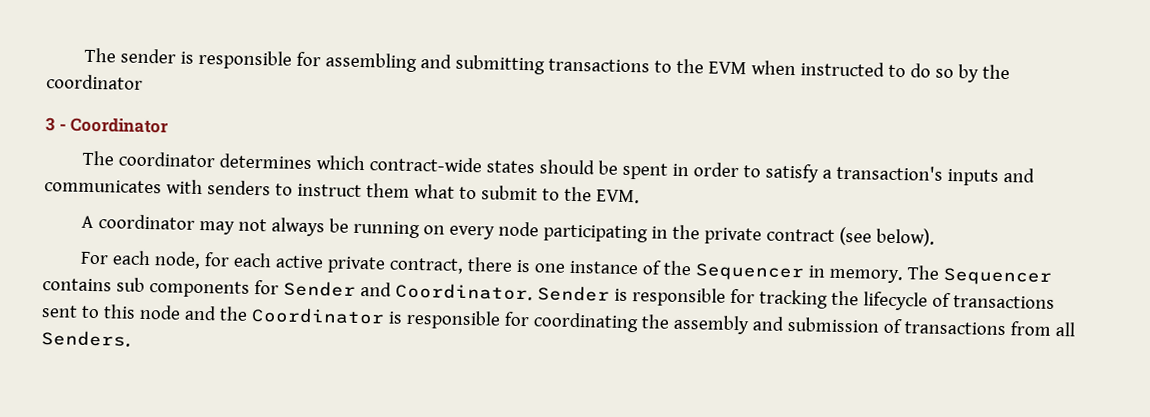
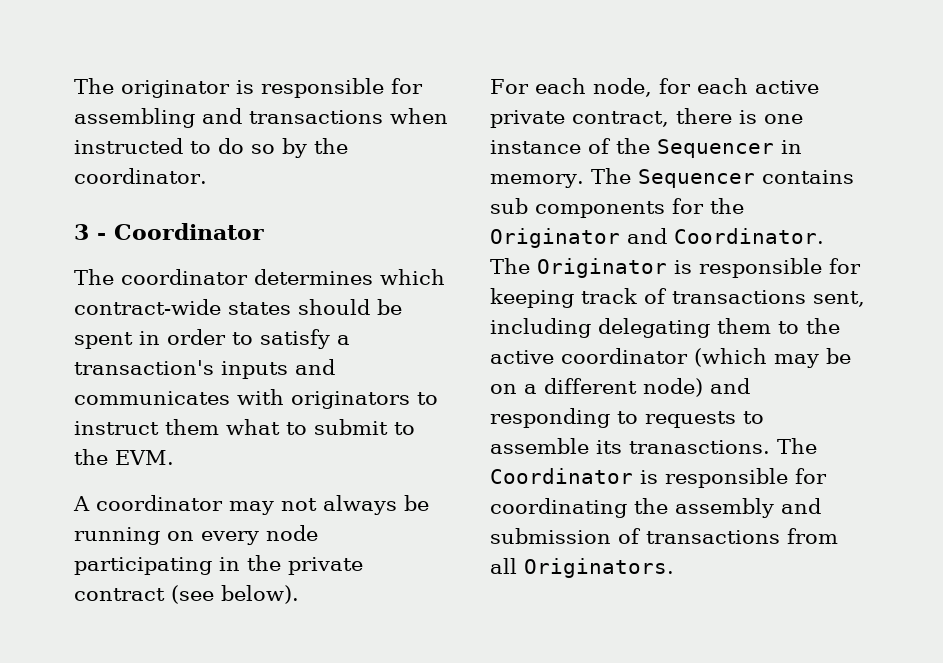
[84,47,177,64] The sender -> [74,78,230,98] The originator
[455,54,748,75] submitting transactions to the EVM -> [249,110,383,124] transactions
[46,74,143,90] coordinator -> [74,168,207,184] coordinator.
[206,180,271,196] senders -> [291,391,410,409] originators
[282,280,1055,311] [41,304,248,321] Sender and Coordinator. Sender is responsible for tracking the lifecycle of transactions sent to this node and the -> [710,198,744,214] [490,228,824,248] [490,258,861,278] [490,288,865,308] [490,318,840,338] [490,348,851,368] [490,378,750,397] [490,408,764,428] [490,438,817,454] the Originator and Coordinator. The Originator is responsible for keeping track of transactions sent, including delegating them to the active coordinator (which may be on a different node) and responding to requests to assemble its tranasctions. The
[41,330,131,347] Senders. -> [524,558,674,578] Originators.

